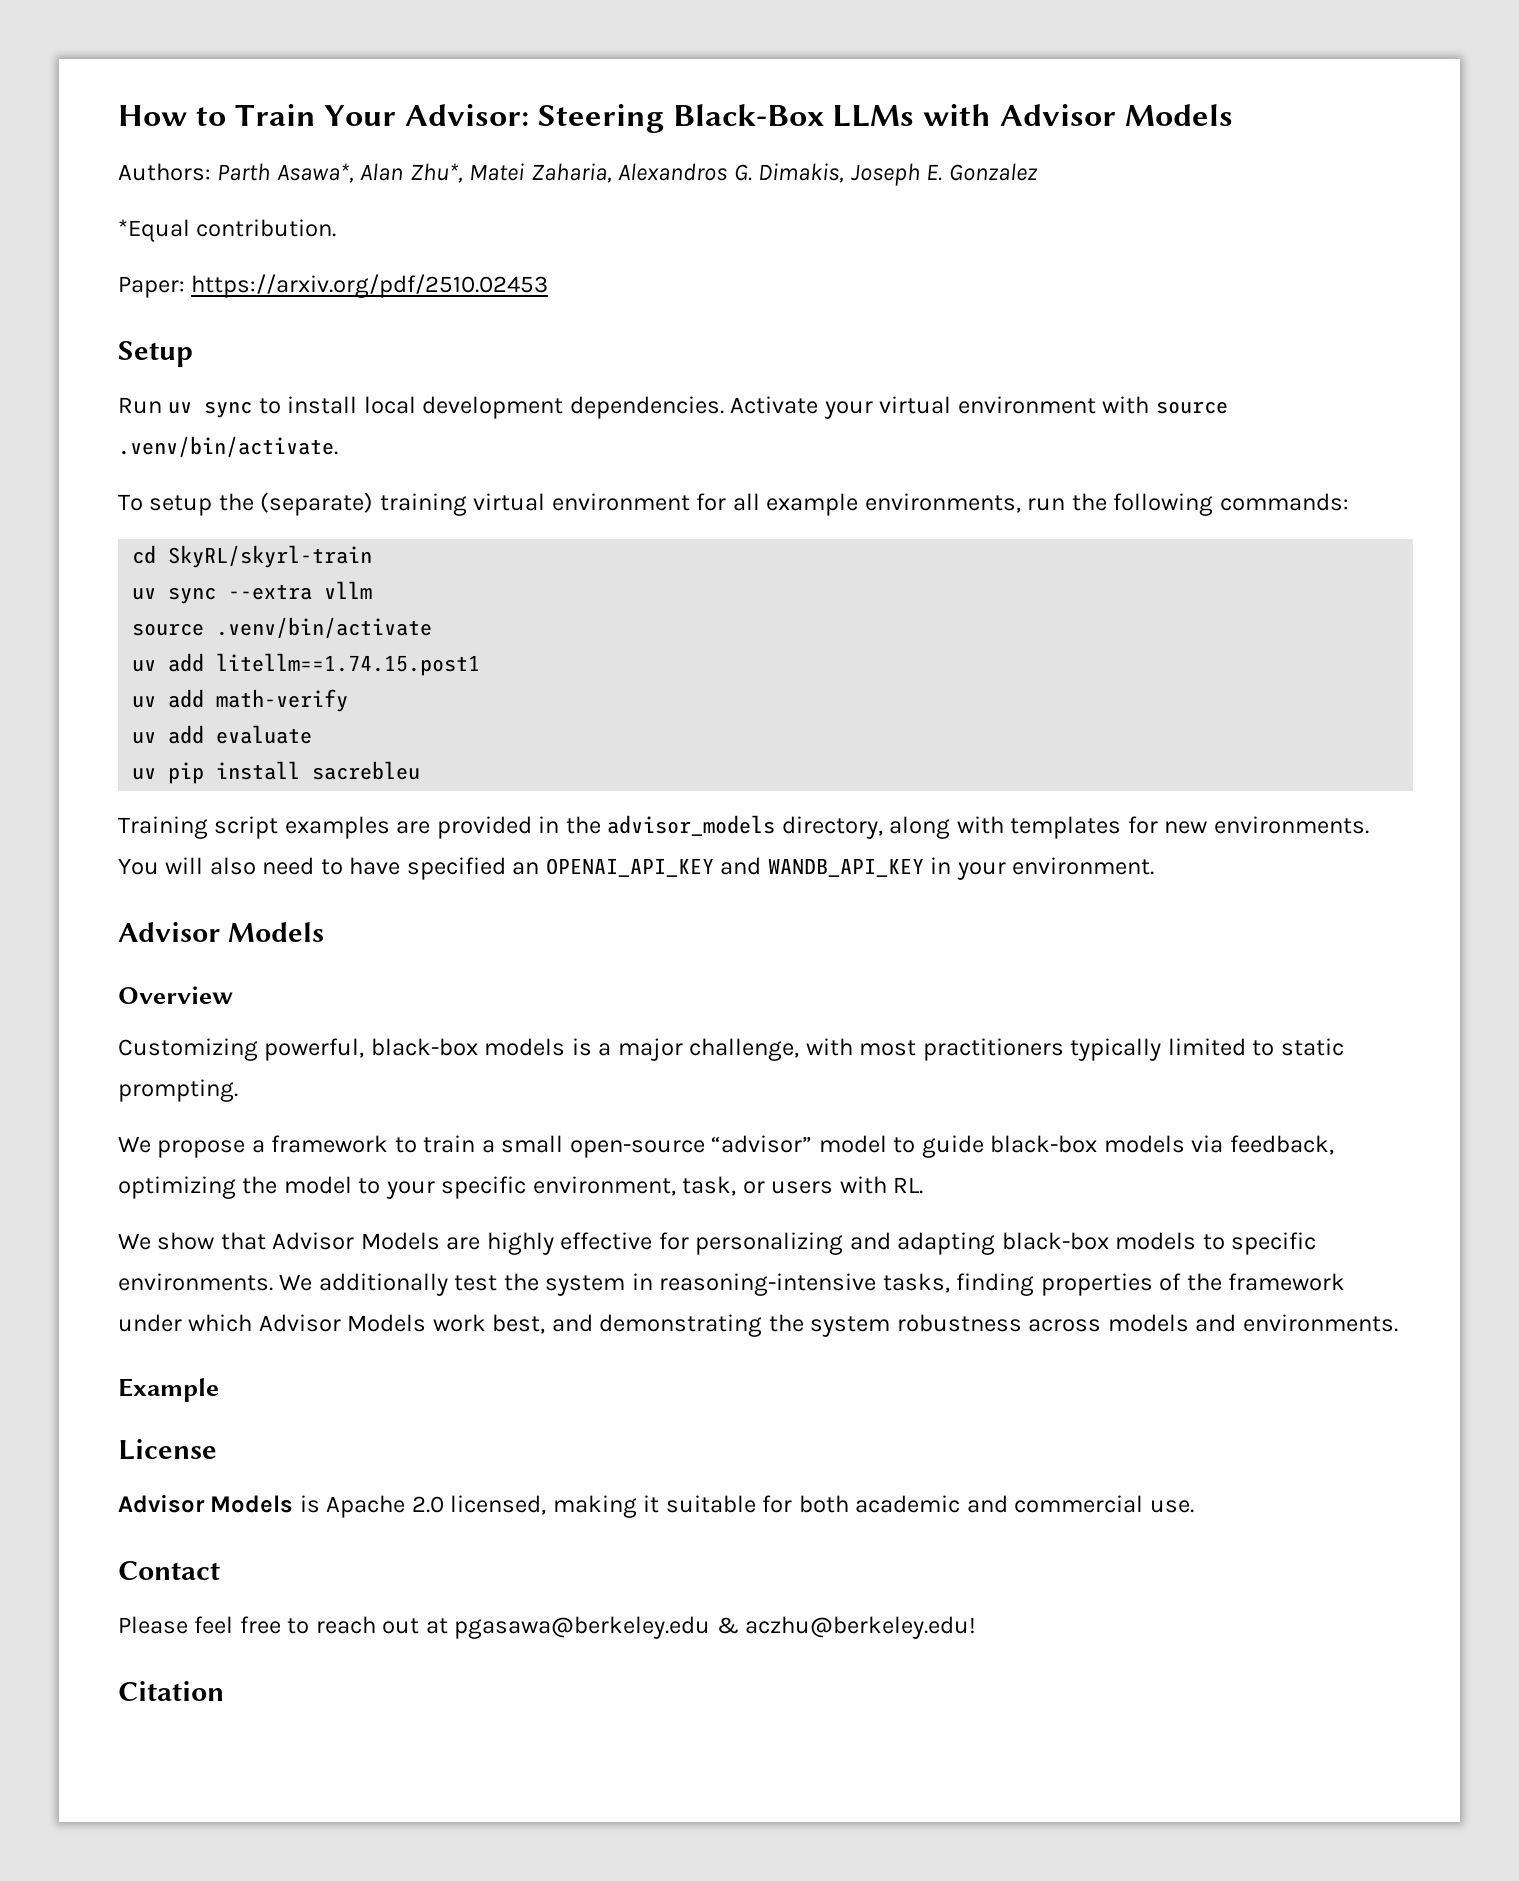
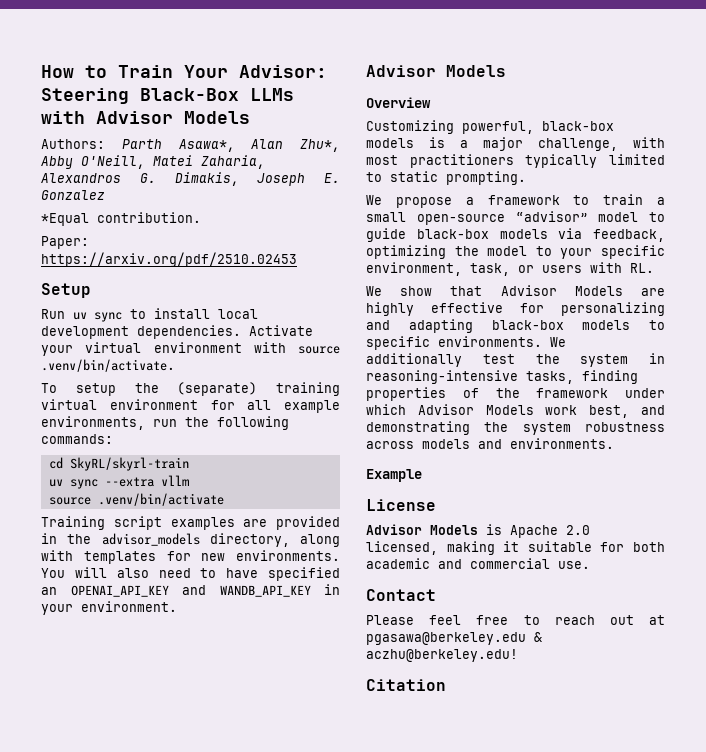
(463, 173) none -> [41,155,145,169] Abby O'Neill,
[132,653,481,676] [132,689,349,712] [132,725,313,744] [132,761,421,784] // uv add litellm==1.74.15.post1 // uv add math-verify // uv add evaluate // uv pip install sacrebleu -> (224, 499) none

